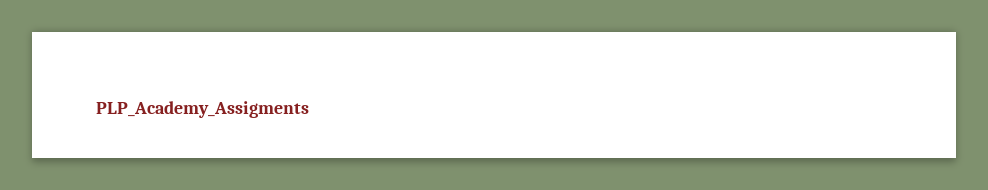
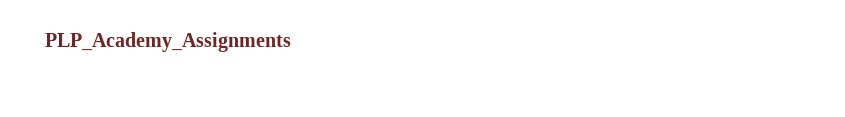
[96,101,309,118] PLP_Academy_Assigments -> [45,32,291,52] PLP_Academy_Assignments

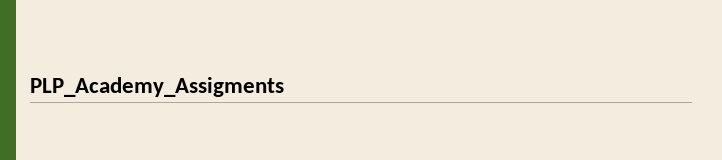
[45,32,291,52] PLP_Academy_Assignments -> [30,77,284,97] PLP_Academy_Assigments

